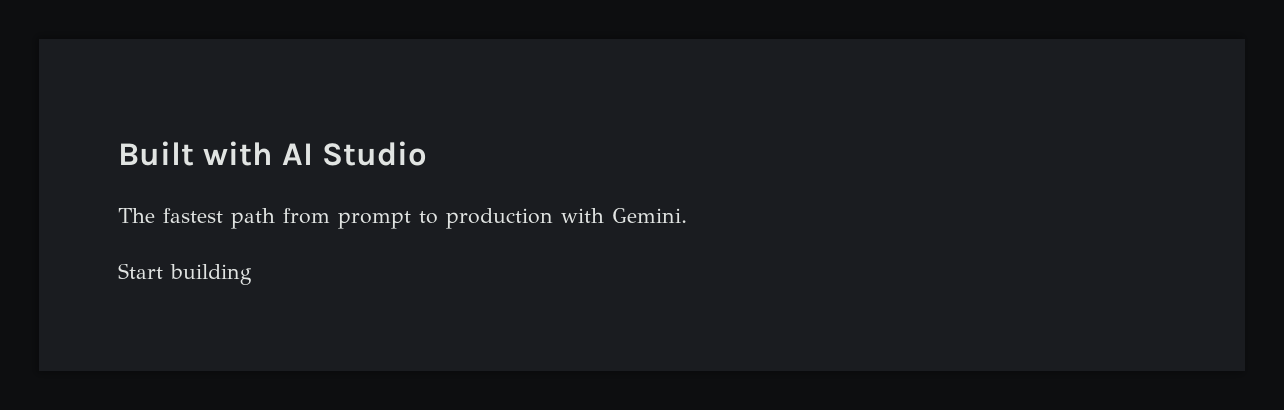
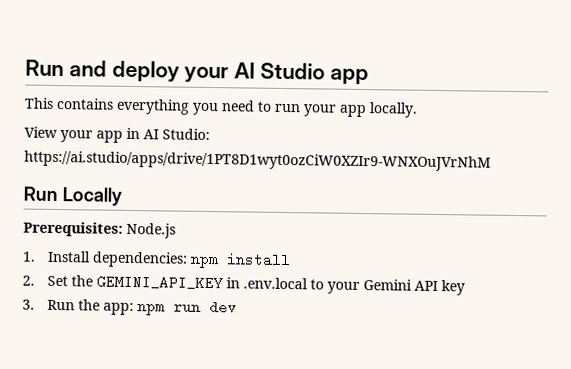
[118,141,427,166] [118,208,687,229] [118,263,252,285] Built with AI Studio // The fastest path from prompt to production with Gemini. // Start building -> [25,59,369,86] [24,97,418,118] [24,126,210,143] [24,150,491,172] [23,186,122,206] [23,221,176,239] [22,250,292,269] [22,274,466,296] [22,299,238,316] Run and deploy your AI Studio app // This contains everything you need to run your app locally. // View your app in AI Studio: https://ai.studio/apps/drive/1PT8D1wyt0ozCiW0XZIr9-WNXOuJVrNhM // Run Locally // Prerequisites: Node.js // 1. Install dependencies: npm install // 2. Set the GEMINI_API_KEY in .env.local to your Gemini API key // 3. Run the app: npm run dev

